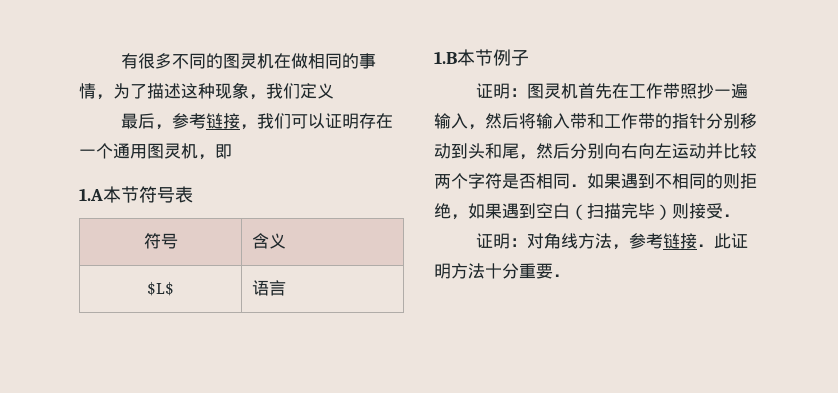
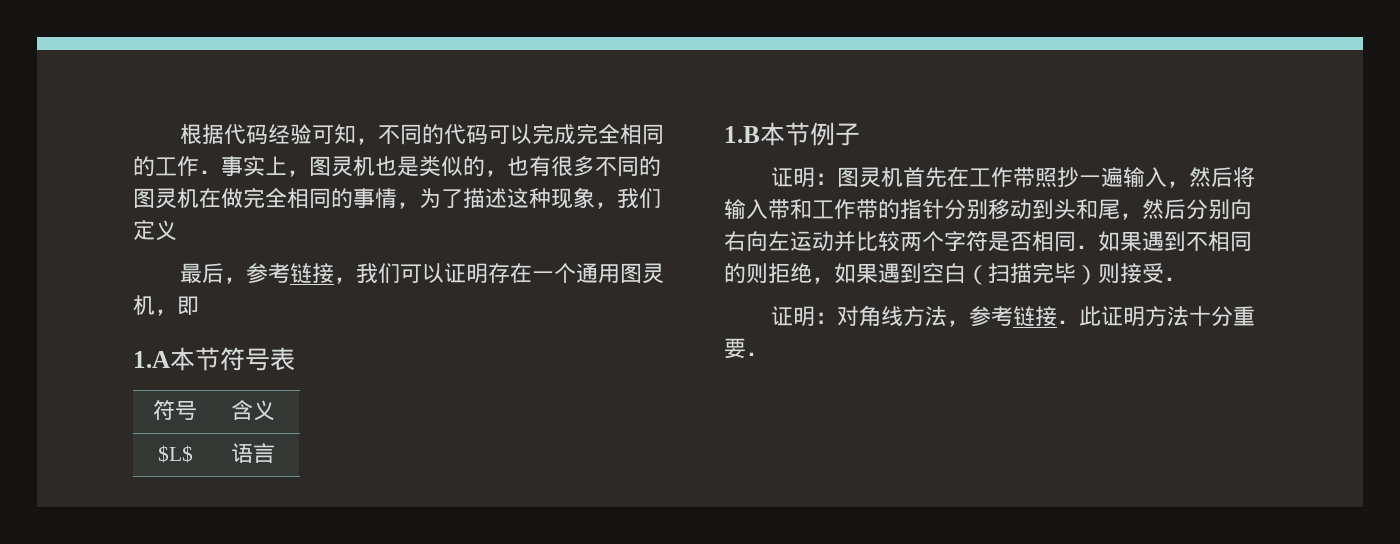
(120, 61) none -> [179,123,664,145] [133,156,529,177] 根据代码经验可知，不同的代码可以完成完全相同的工作．事实上，图灵机也是类似的，也
(308, 61) none -> [243,187,287,208] 完全

